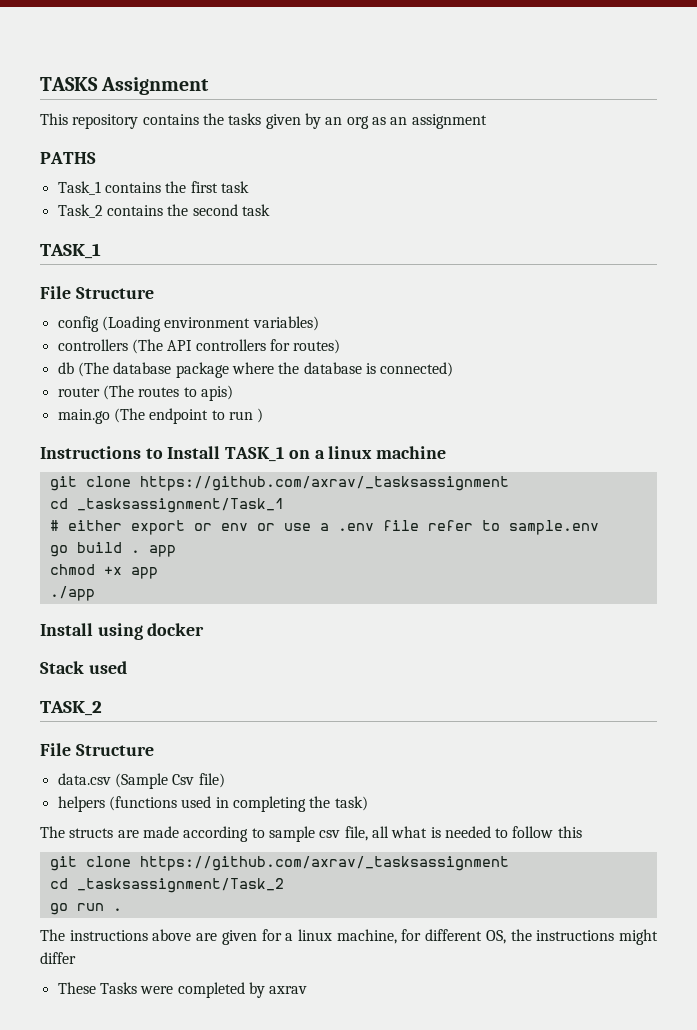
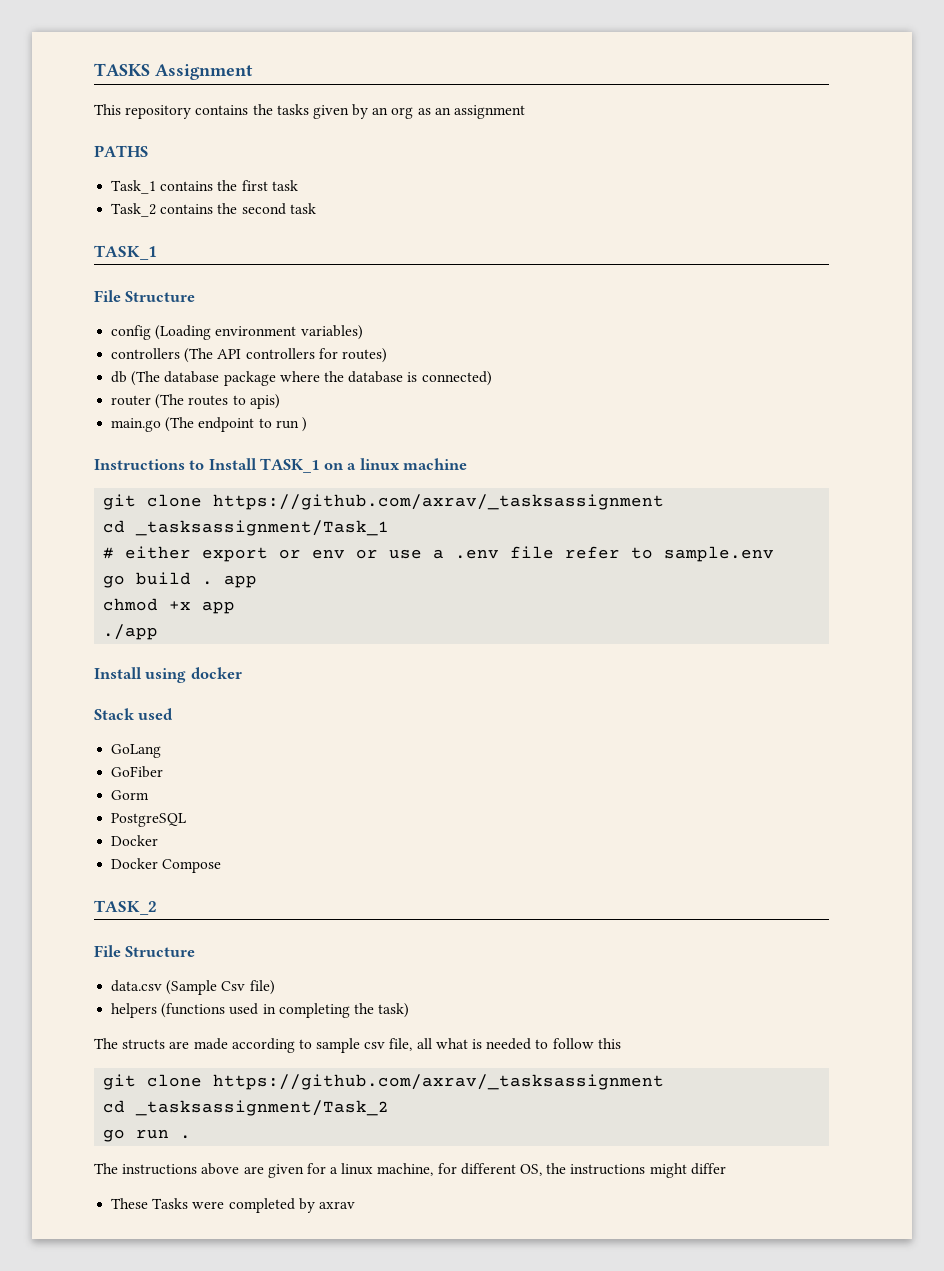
(127, 667) none -> [111,744,162,758] [111,766,164,778] [111,790,150,800] [111,813,187,827] [111,835,159,846] [111,858,222,873] // GoLang // GoFiber // Gorm // PostgreSQL // Docker // Docker Compose

